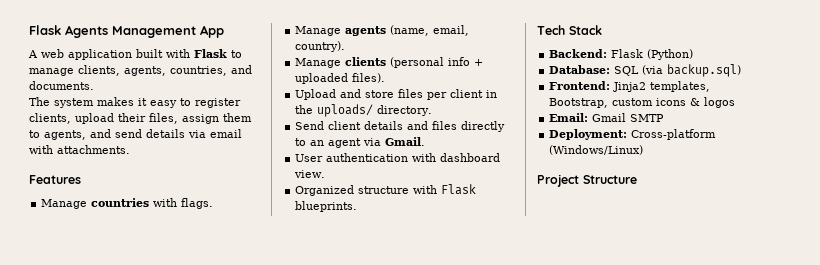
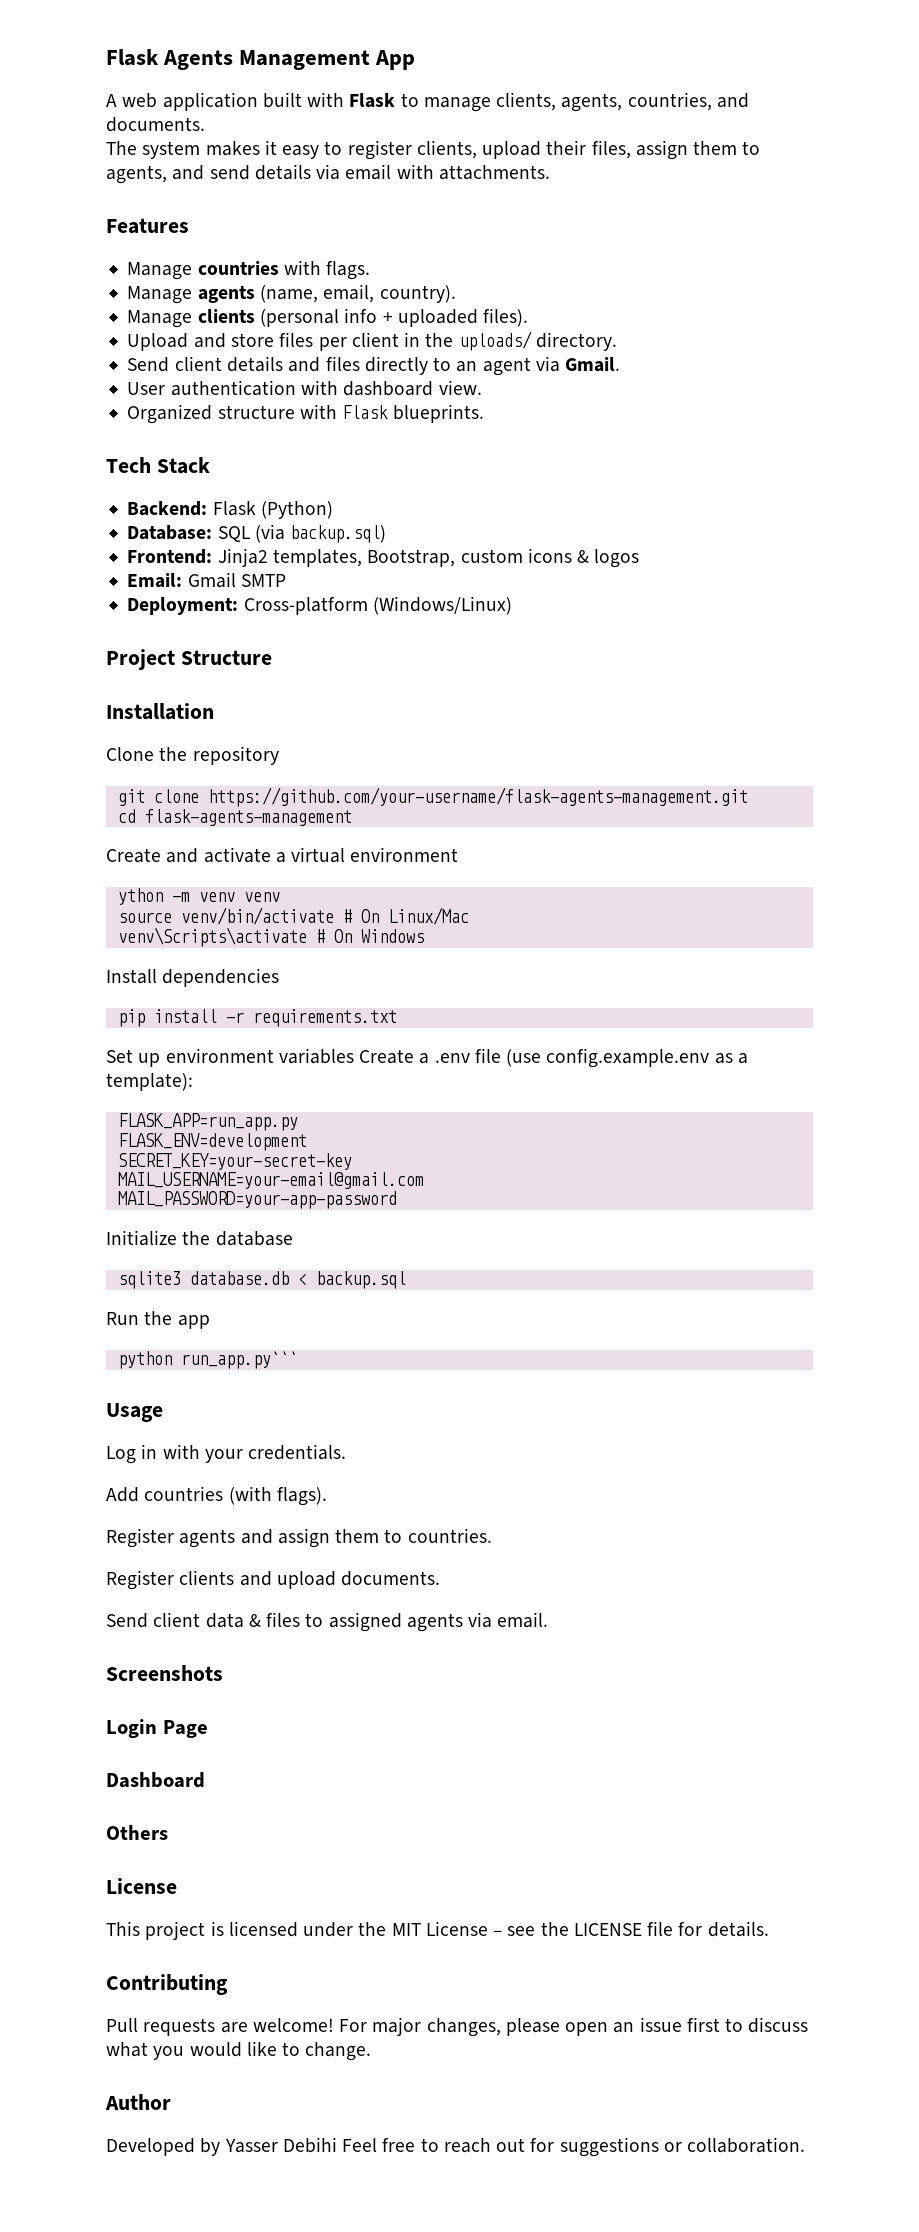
(637, 179) none -> [106,703,214,720] [106,746,279,765] [117,787,748,807] [117,809,352,826] [106,847,459,863] [117,888,280,905] [117,907,469,925] [117,927,424,947] [106,968,280,987] [117,1009,397,1027] [106,1048,748,1068] [106,1073,193,1091] [117,1113,298,1131] [117,1133,307,1151] [117,1153,352,1170] [117,1172,424,1189] [117,1191,397,1209] [106,1230,293,1246] [117,1271,406,1289] [106,1311,210,1329] [117,1351,298,1369] [106,1403,163,1422] [106,1444,347,1464] [106,1486,327,1506] [106,1528,492,1548] [106,1570,441,1590] [106,1612,549,1632] [106,1665,223,1681] [106,1719,208,1738] [106,1772,205,1788] [106,1825,168,1840] [106,1878,177,1894] [106,1921,769,1940] [106,1974,228,1995] [106,2017,809,2037] [106,2041,372,2061] [105,2094,171,2110] [106,2137,806,2157] // Installation // Clone the repository // git clone https://github.com/your-username/flask-agents-management.git // cd flask-agents-management // Create and activate a virtual environment // ython -m venv venv // source venv/bin/activate # On Linux/Mac // venv\Scripts\activate # On Windows // Install dependencies // pip install -r requirements.txt // Set up environment variables Create a .env file (use config.example.env as a template): // FLASK_APP=run_app.py // FLASK_ENV=development // SECRET_KEY=your-secret-key // MAIL_USERNAME=your-email@gmail.com // MAIL_PASSWORD=your-app-password // Initialize the database // sqlite3 database.db < backup.sql // Run the app // python run_app.py``` // Usage // Log in with your credentials. // Add countries (with flags). // Register agents and assign them to countries. // Register clients and upload documents. // Send client data & files to assigned agents via email. // Screenshots // Login Page // Dashboard // Others // License // This project is licensed under the MIT License – see the LICENSE file for details. // Contributing // Pull requests are welcome! For major changes, please open an issue first to discuss what you would like to change. // Author // Developed by Yasser Debihi Feel free to reach out for suggestions or collaboration.

